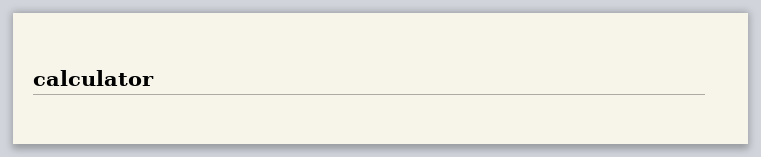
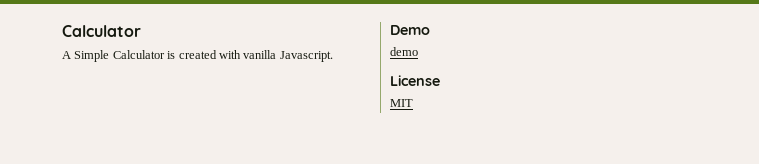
[33,70,154,86] calculator -> [62,25,141,37] [62,50,333,62] [390,25,430,35] [390,47,418,56] [390,75,440,86] [390,99,413,107] Calculator // A Simple Calculator is created with vanilla Javascript. // Demo // demo // License // MIT

